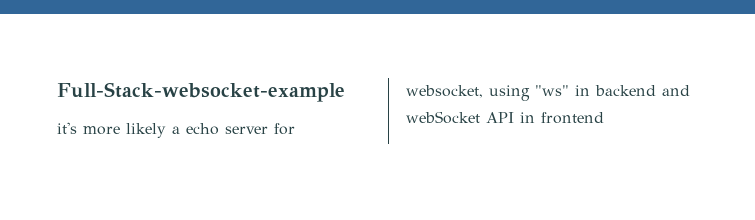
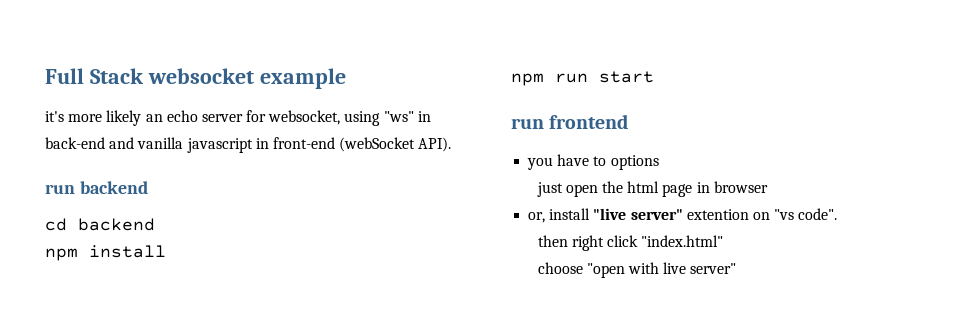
[57,82,345,102] Full-Stack-websocket-example -> [45,68,346,89] Full Stack websocket example
[172,126,180,134] a -> [145,114,163,122] an
[595,85,690,96] [406,111,604,124] backend and webSocket API in frontend -> [45,137,452,153] [45,181,148,194] [45,218,155,231] [45,245,166,261] [511,71,654,86] [511,114,629,129] [527,154,659,170] [536,181,768,197] [528,208,838,223] [537,235,724,251] [537,262,737,278] back-end and vanilla javascript in front-end (webSocket API). // run backend // cd backend // npm install // npm run start // run frontend // you have to options // just open the html page in browser // or, install "live server" extention on "vs code". // then right click "index.html" // choose "open with live server"

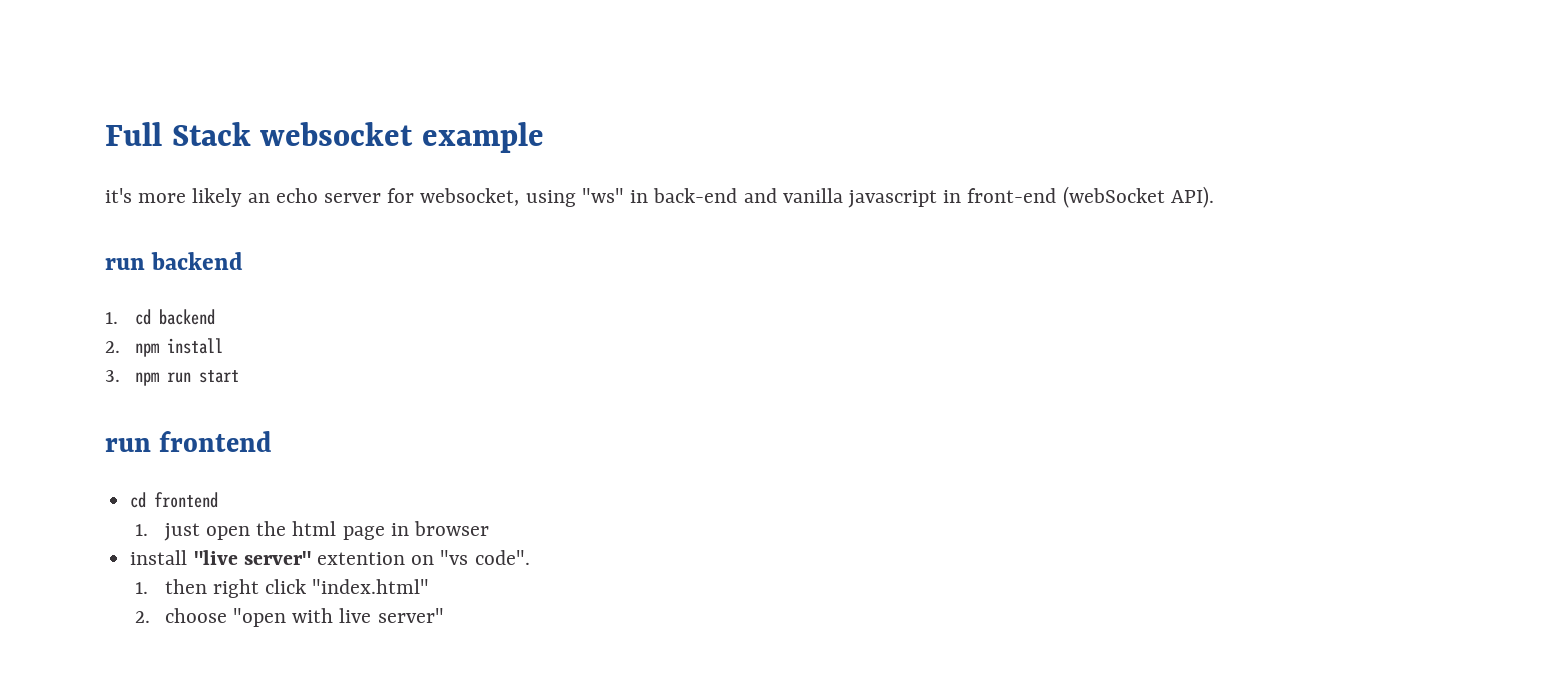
(148, 187) none -> [105,312,118,324] 1.
(155, 224) none -> [105,341,120,353] 2.
(166, 251) none -> [105,370,120,382] 3.
[527,154,659,170] you have to options // -> [130,492,219,508] [134,524,148,536] cd frontend // 1.
[528,212,546,223] or, -> (489, 528) none
(838, 214) none -> [134,582,148,594] 1.
(724, 241) none -> [134,611,150,623] 2.

